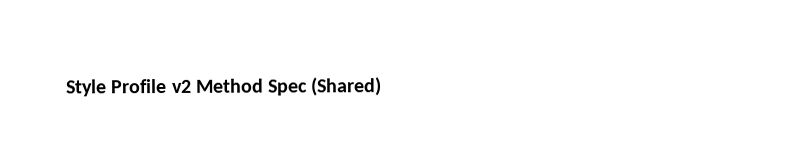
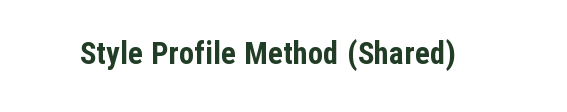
[170,78,309,96] v2 Method Spec -> [244,40,339,64] Method

